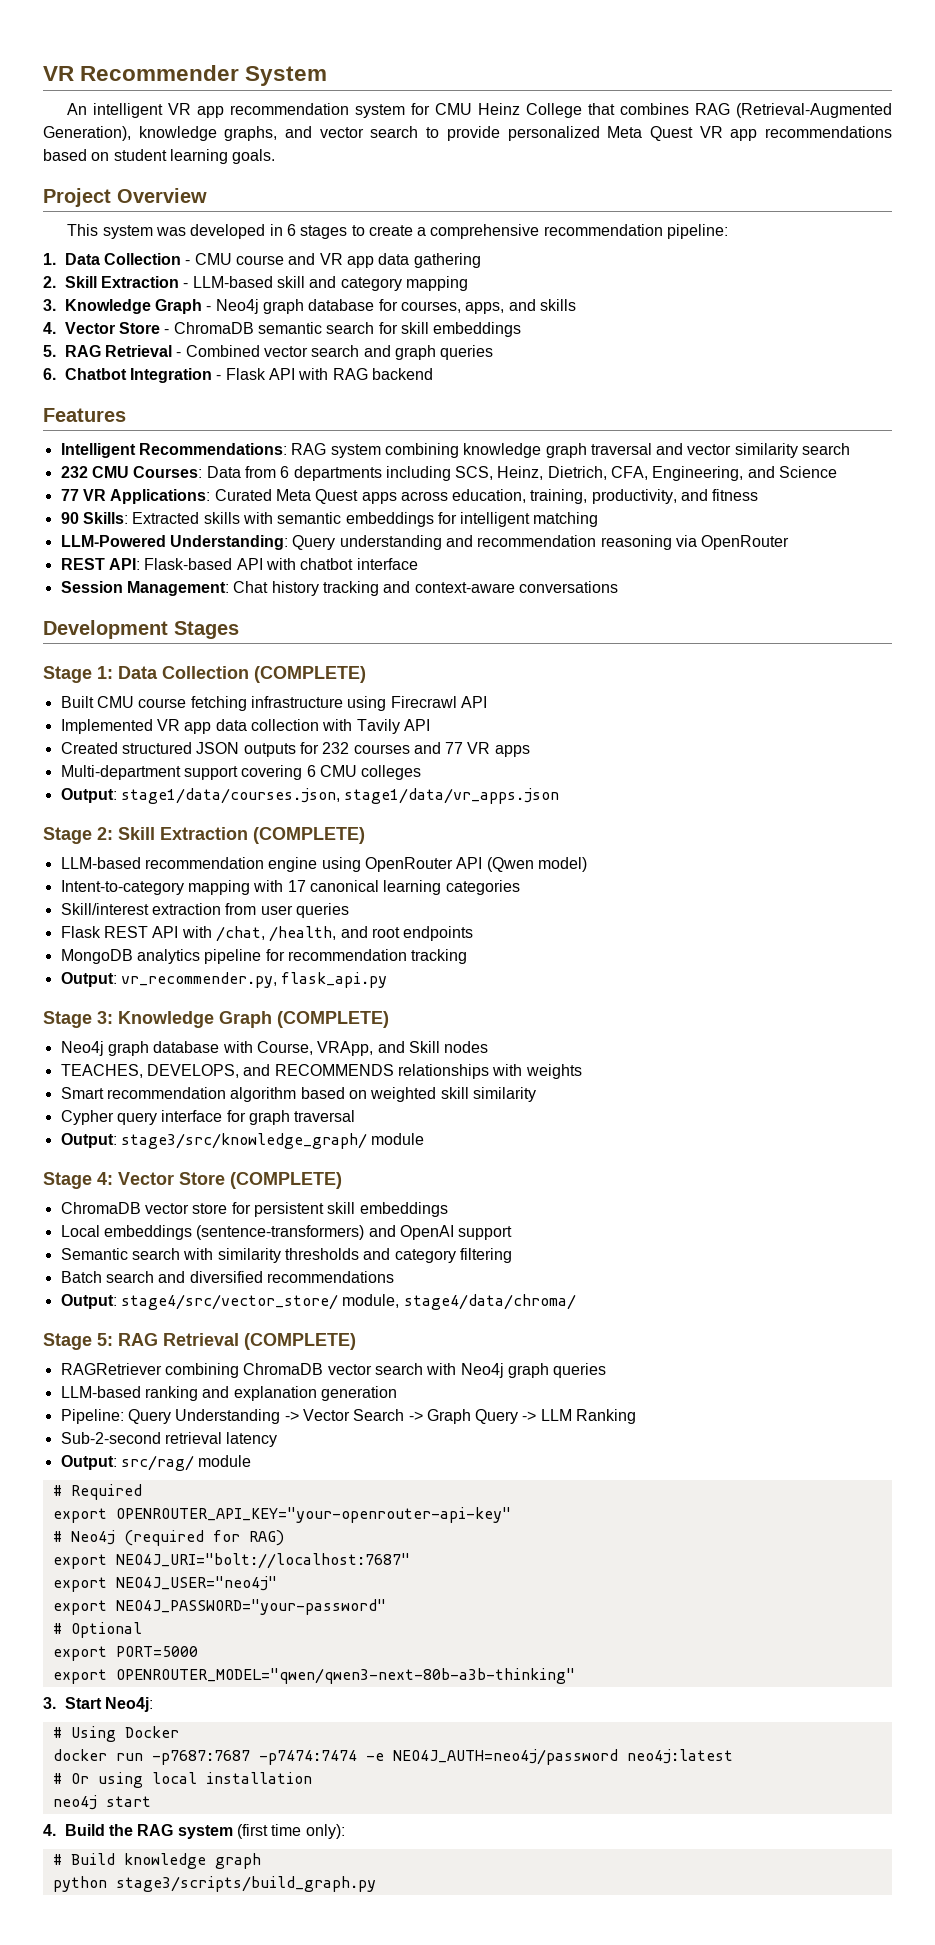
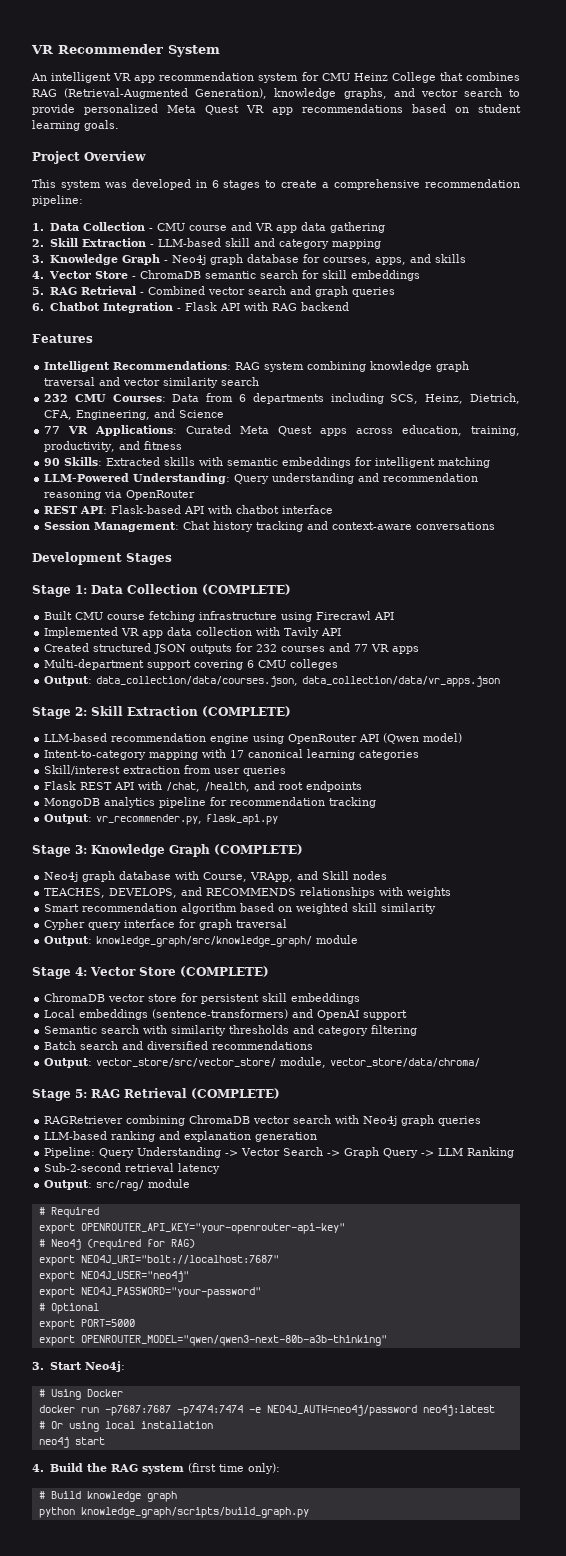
[120,788,560,804] stage1/data/courses.json, stage1/data/vr_apps.json -> [96,676,501,687] data_collection/data/courses.json, data_collection/data/vr_apps.json
[120,1133,367,1149] stage3/src/knowledge_graph/ -> [96,936,313,947] knowledge_graph/src/knowledge_graph/
[120,1294,576,1310] stage4/src/vector_store/ module, stage4/data/chroma/ -> [96,1057,481,1068] vector_store/src/vector_store/ module, vector_store/data/chroma/
[115,1876,376,1892] stage3/scripts/build_graph.py -> [80,1507,309,1518] knowledge_graph/scripts/build_graph.py

